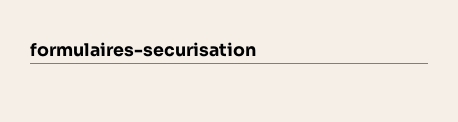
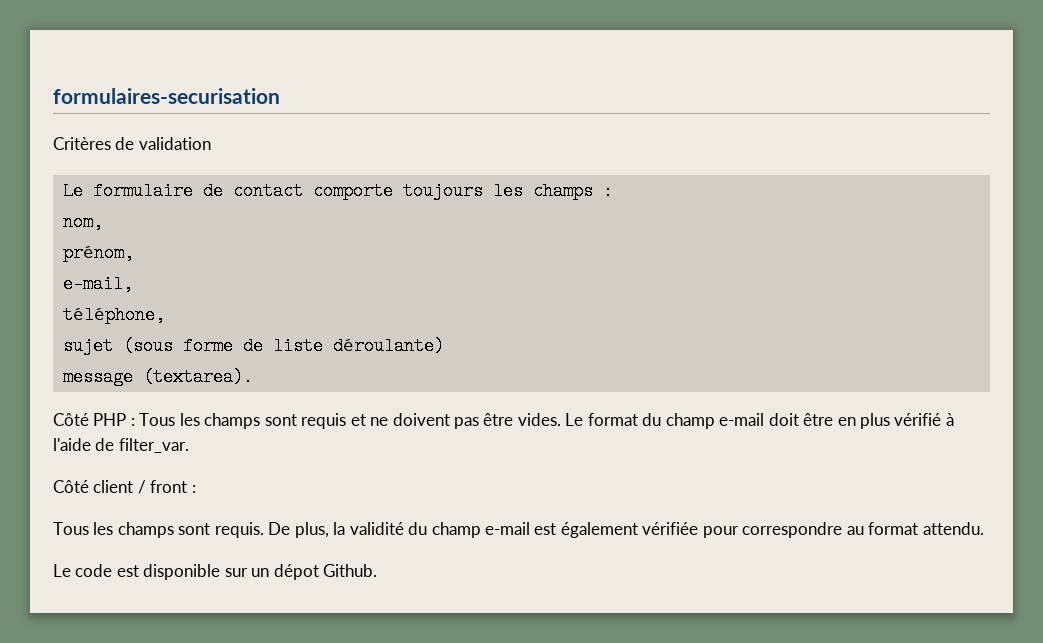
(256, 49) none -> [53,137,211,150] [62,182,613,200] [62,213,103,231] [62,244,134,262] [62,275,133,293] [62,306,165,324] [62,337,444,355] [62,368,253,386] [53,413,954,429] [53,438,189,453] [53,480,196,494] [53,522,984,538] [53,564,378,580] // Critères de validation // Le formulaire de contact comporte toujours les champs : // nom, // prénom, // e-mail, // téléphone, // sujet (sous forme de liste déroulante) // message (textarea). // Côté PHP : Tous les champs sont requis et ne doivent pas être vides. Le format du champ e-mail doit être en plus vérifié à l'aide de filter_var. // Côté client / front : // Tous les champs sont requis. De plus, la validité du champ e-mail est également vérifiée pour correspondre au format attendu. // Le code est disponible sur un dépot Github.

